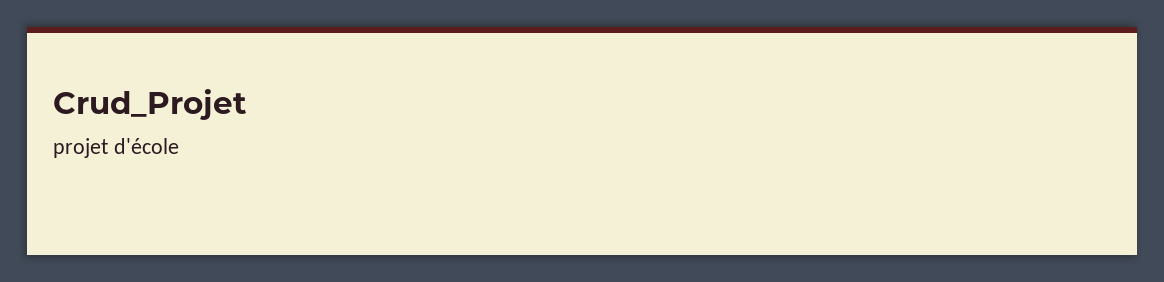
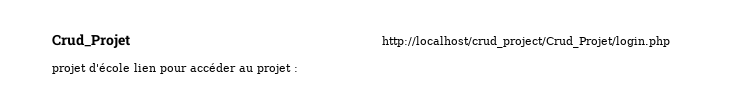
(179, 146) none -> [134,63,298,74] [382,36,670,48] lien pour accéder au projet : http://localhost/crud_project/Crud_Projet/login.php

